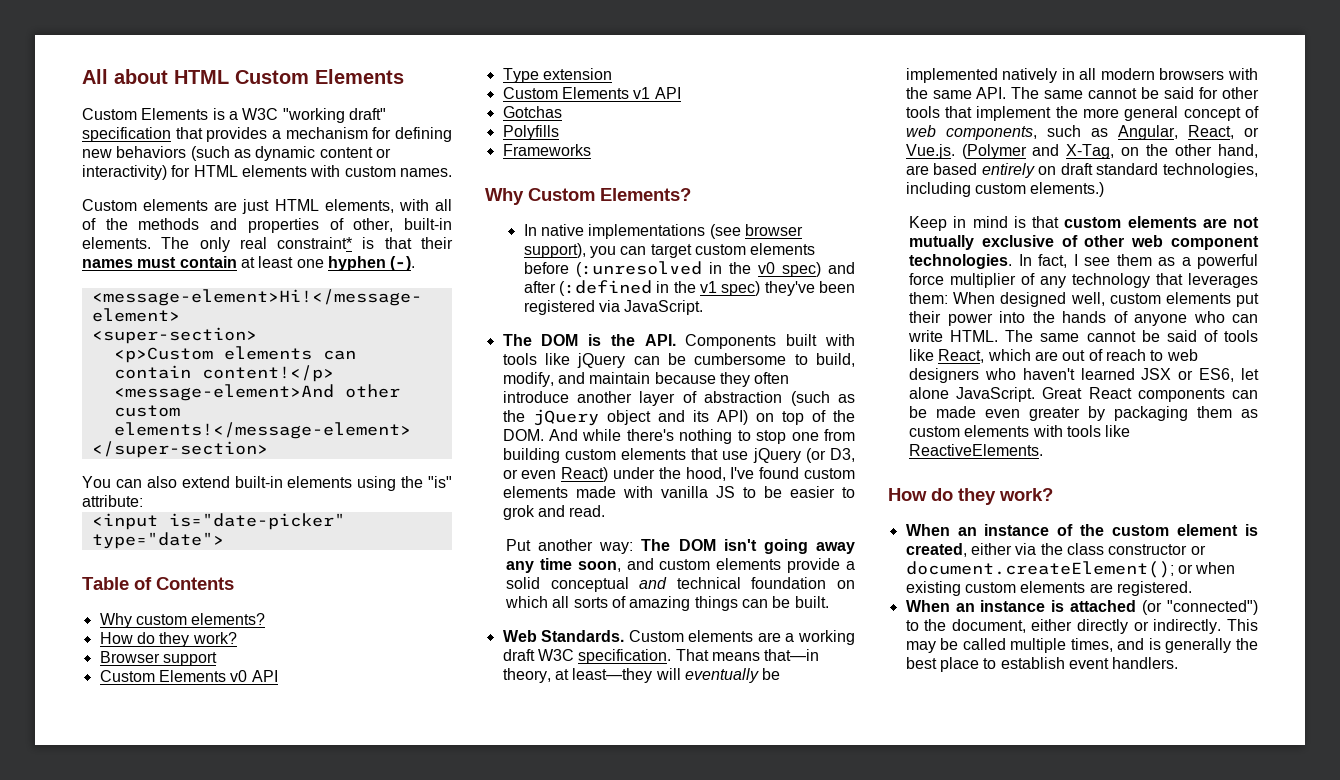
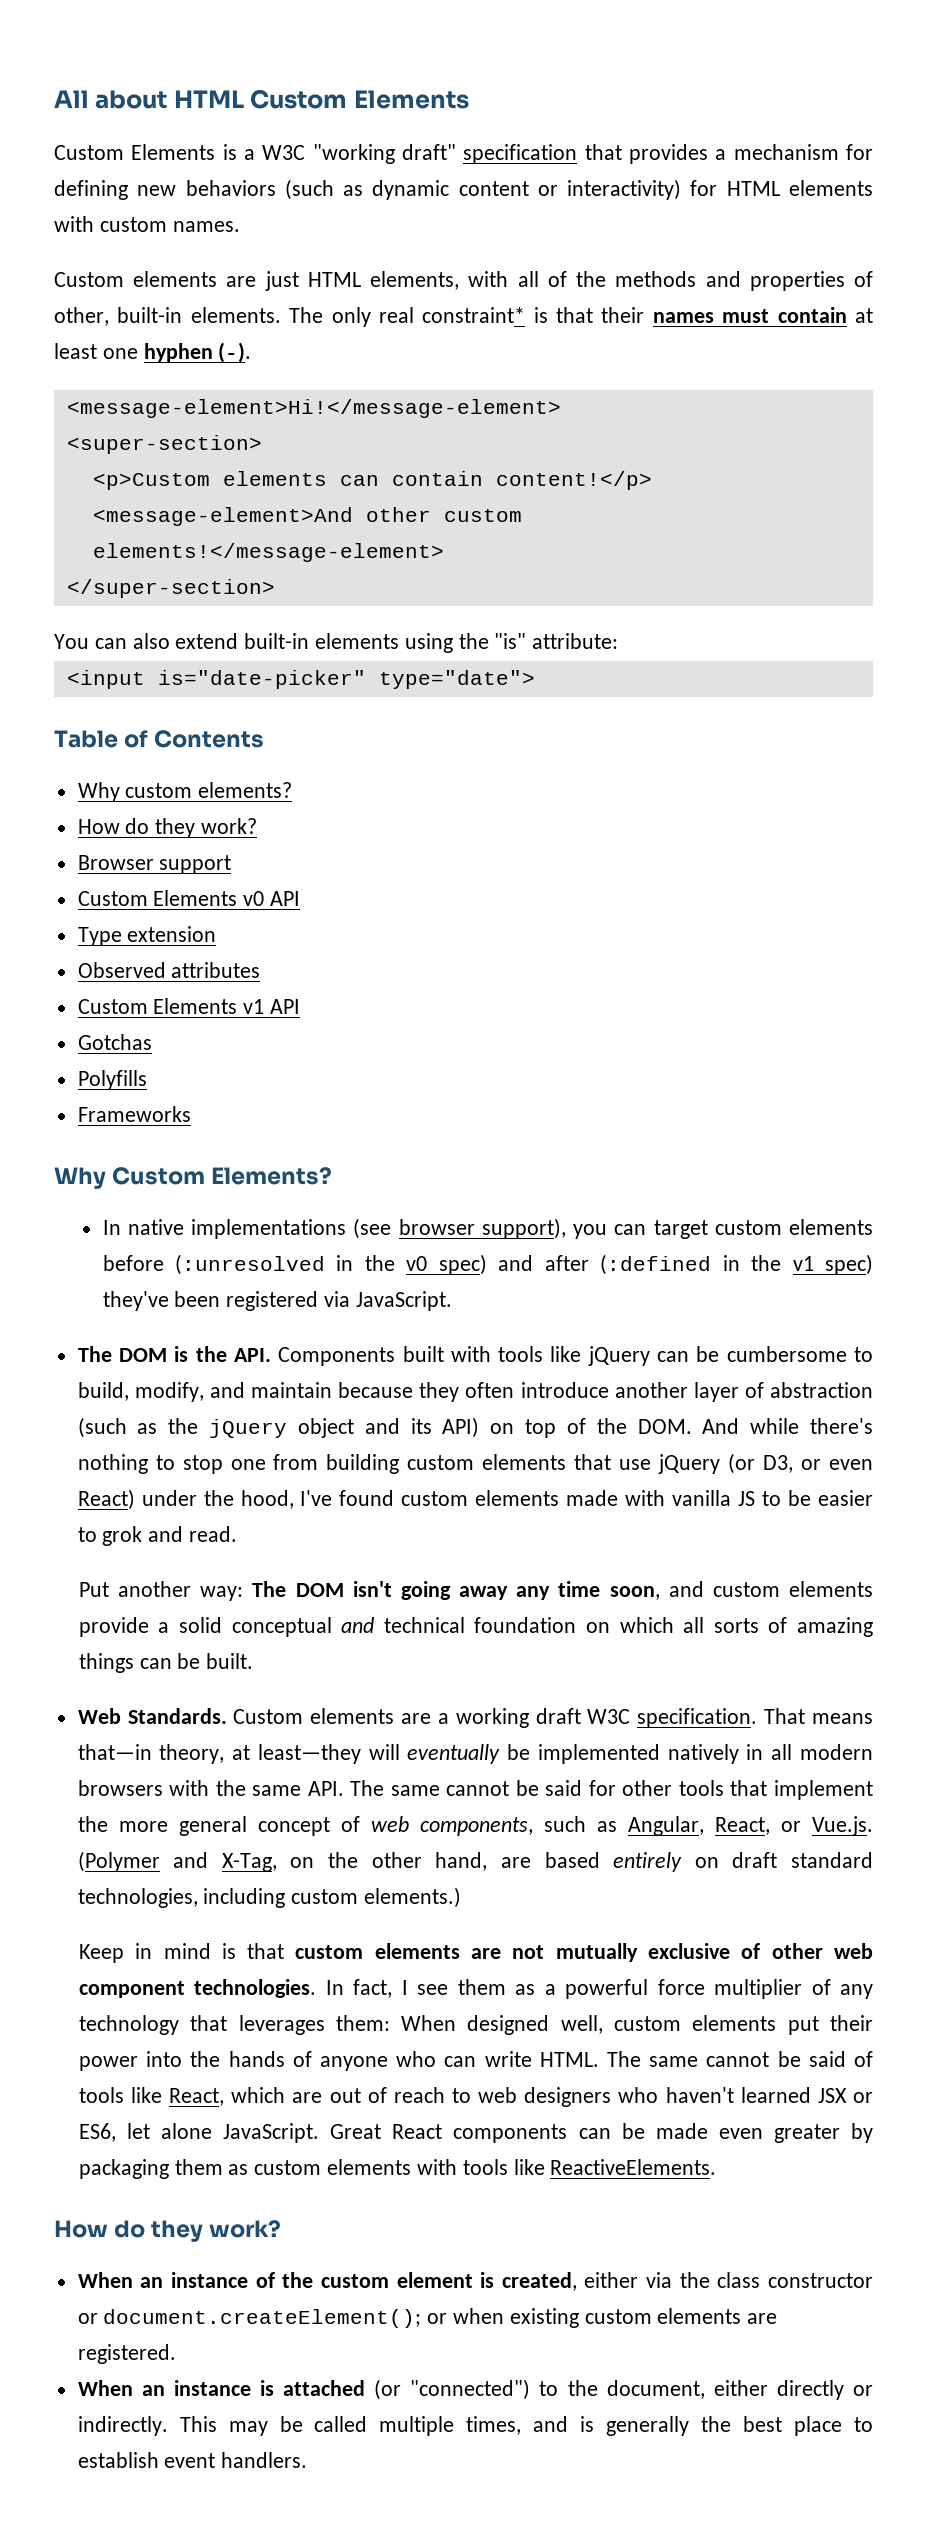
(612, 74) none -> [77,962,261,978] // Observed attributes

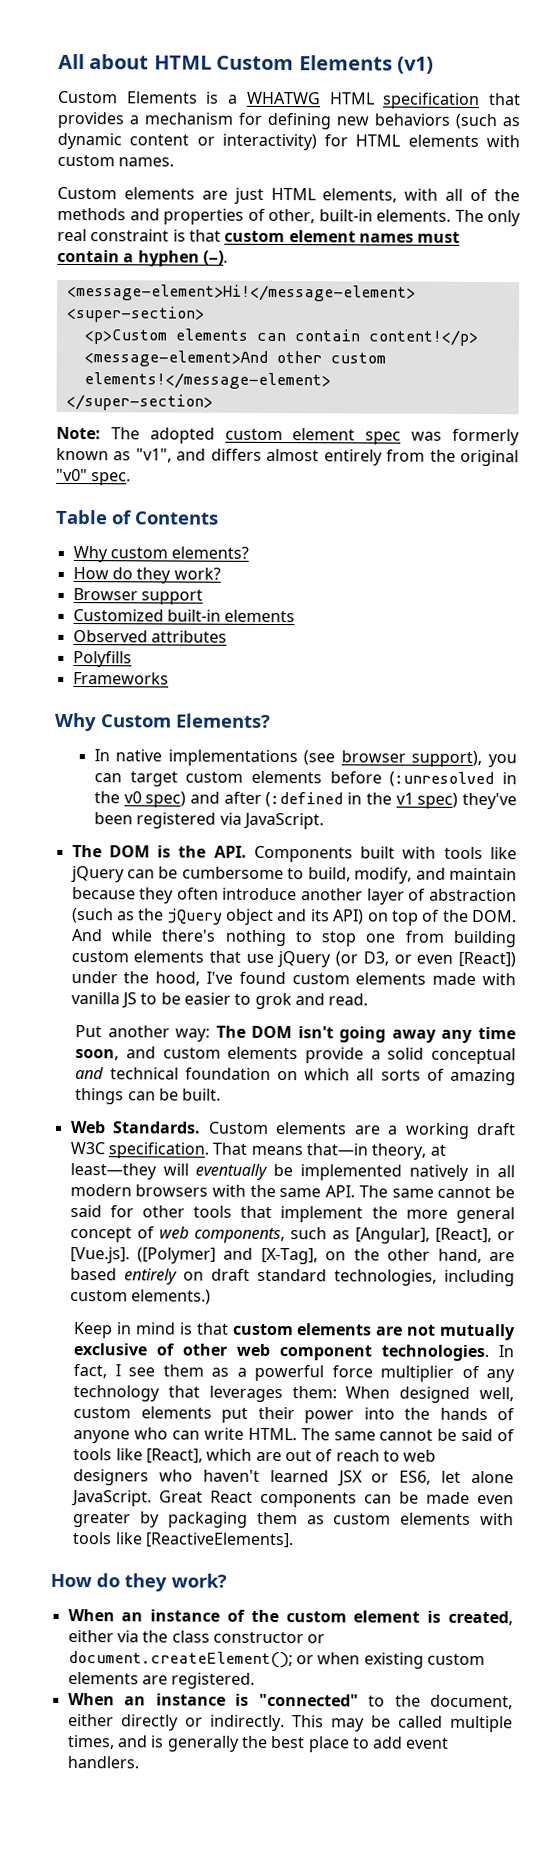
(469, 99) none -> [397,56,434,74] (v1)
[262,144,456,164] W3C "working draft" -> [246,91,375,105] WHATWG HTML
[422,307,645,323] constraint* is that their -> [90,229,356,243] constraint is that custom element
[854,308,873,323] [54,343,138,359] at least one -> [123,253,135,263] a
[54,633,619,653] [66,670,535,689] You can also extend built-in elements using the "is" attribute: // <input is="date-picker" type="date"> -> [56,426,520,446] [56,447,520,467] [56,468,132,486] Note: The adopted custom element spec was formerly known as "v1", and differs almost entirely from the original "v0" spec.
[77,890,301,906] [77,926,217,946] [77,962,261,978] [77,998,301,1014] [77,1034,152,1050] Custom Elements v0 API // Type extension // Observed attributes // Custom Elements v1 API // Gotchas -> [72,609,296,623] [72,630,227,643] Customized built-in elements // Observed attributes
[77,1489,135,1510] React) -> [458,951,516,968] [React])
[627,1816,873,1836] [77,1851,277,1872] Angular, React, or Vue.js. (Polymer and X-Tag, -> [354,1227,516,1244] [69,1247,318,1265] [Angular], [React], or [Vue.js]. ([Polymer] and [X-Tag],
[169,2088,225,2106] React, -> [145,1448,203,1464] [React],
[550,2159,717,2175] ReactiveElements. -> [144,1532,294,1549] [ReactiveElements].
[283,2379,531,2400] attached (or "connected") -> [258,1693,359,1707] "connected"
[77,2452,159,2468] establish -> [372,1736,404,1749] add

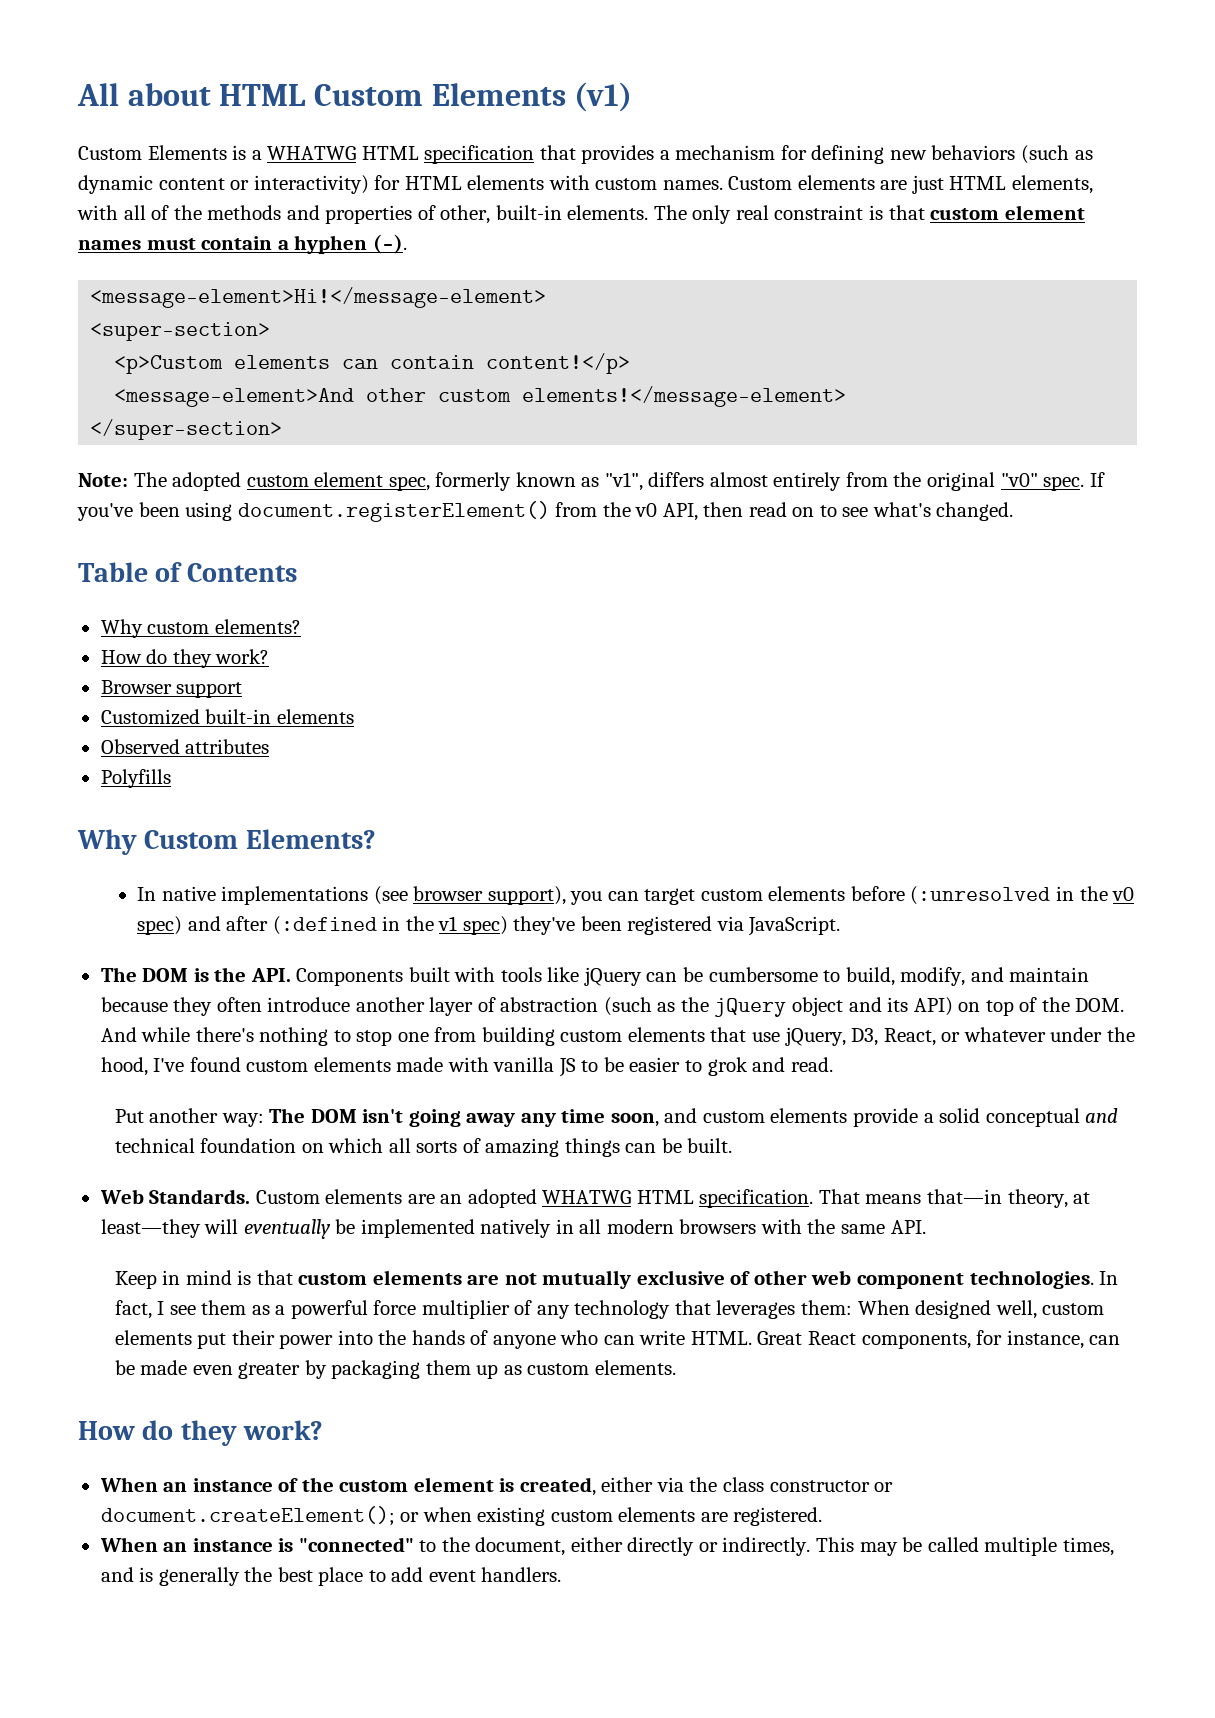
(175, 162) // -> (723, 185) none
[365,431,443,445] spec was -> [388,476,430,491] spec,
[176,448,207,461] and -> (643, 481) none
(132, 479) none -> [1089,472,1105,487] [77,501,1014,522] If you've been using document.registerElement() from the v0 API, then read on to see what's changed.
[72,672,169,685] // Frameworks -> (171, 778) none
[277,951,516,968] jQuery (or D3, or even [React]) -> [784,1027,1046,1046] jQuery, D3, React, or whatever
[387,1122,516,1139] [69,1142,105,1155] a working draft W3C -> [440,1189,694,1208] an adopted WHATWG HTML
[358,1185,515,1199] [69,1205,516,1224] [69,1226,516,1244] [69,1247,516,1265] [69,1268,515,1287] [69,1289,211,1305] The same cannot be said for other tools that implement the more general concept of web components, such as [Angular], [React], or [Vue.js]. ([Polymer] and [X-Tag], on the other hand, are based entirely on draft standard technologies, including custom elements.) -> (926, 1227) none
[300,1428,515,1442] [73,1448,437,1464] [73,1469,515,1487] [71,1490,358,1508] The same cannot be said of tools like [React], which are out of reach to web designers who haven't learned JSX or ES6, let alone JavaScript. Great React components -> [757,1330,1084,1349] Great React components, for instance,
(298, 1518) none -> [476,1364,499,1379] up
[400,1512,514,1526] [72,1532,294,1549] elements with tools like [ReactiveElements]. -> [594,1360,676,1375] elements.

